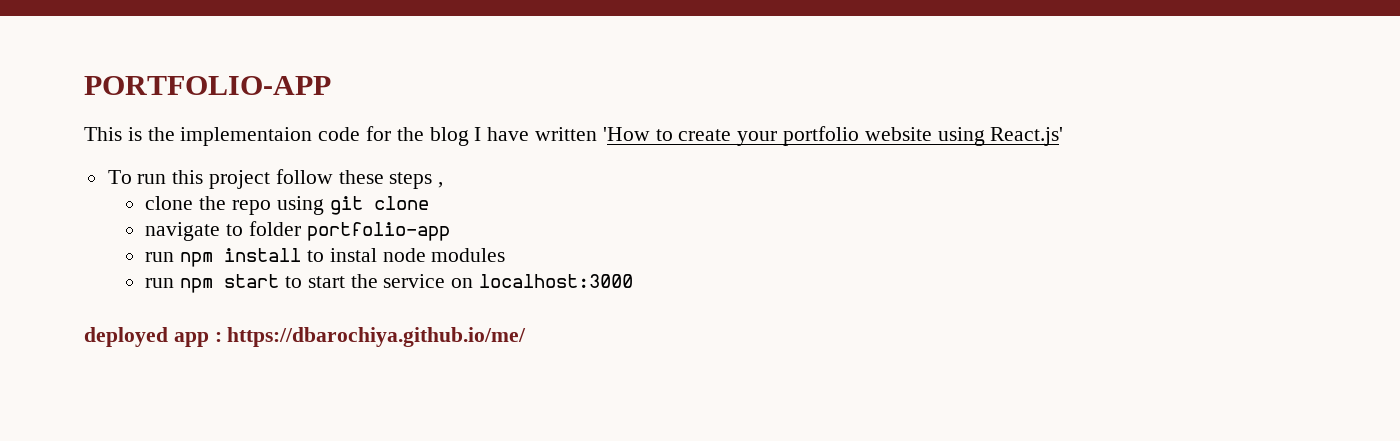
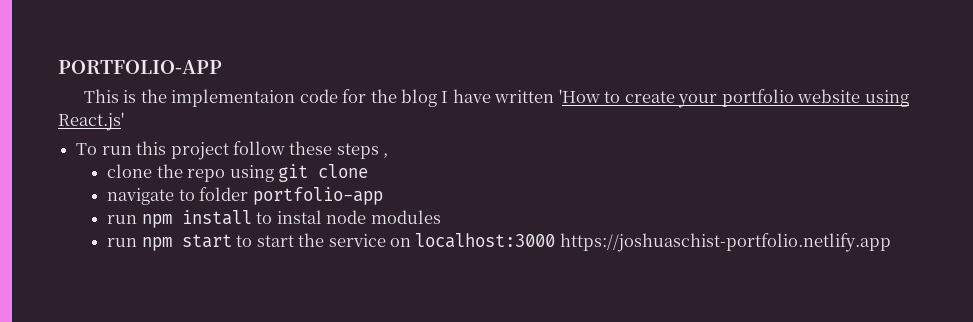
[84,327,527,347] // deployed app : https://dbarochiya.github.io/me/ -> [559,233,891,252] https://joshuaschist-portfolio.netlify.app

